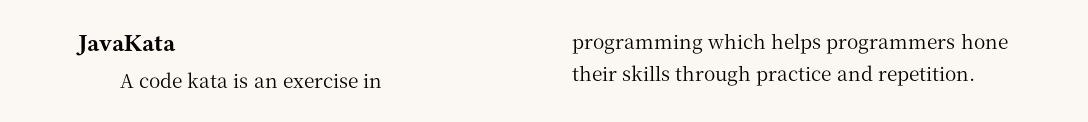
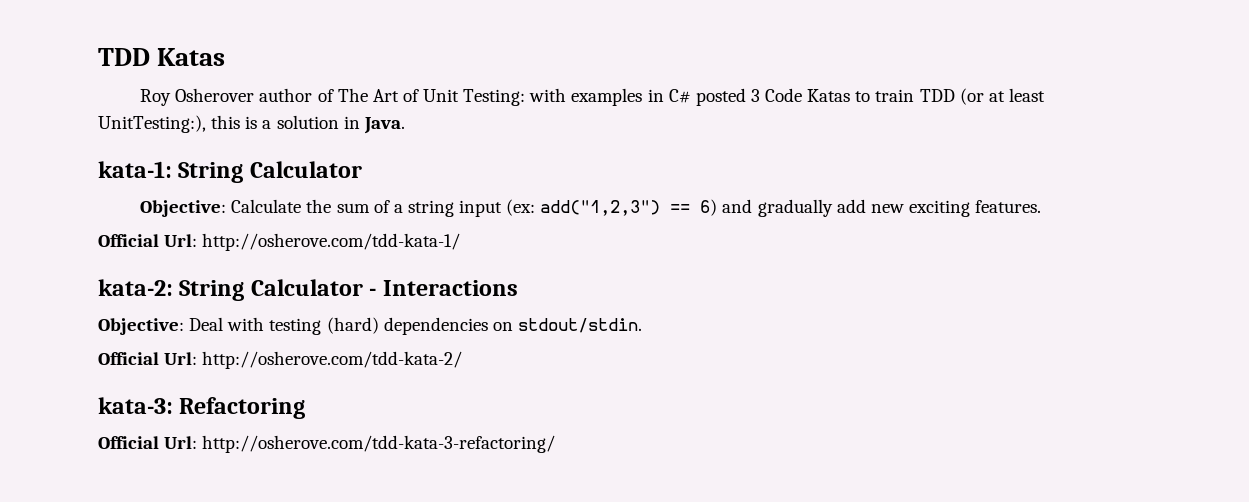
[76,35,176,56] [120,72,382,88] [572,33,1008,54] [572,65,975,86] JavaKata // A code kata is an exercise in programming which helps programmers hone their skills through practice and repetition. -> [98,48,226,66] [140,88,1045,106] [98,115,405,134] [98,161,362,183] [140,199,1042,217] [98,233,461,251] [98,279,518,301] [98,317,642,335] [98,351,463,369] [98,397,306,419] [98,435,556,453] TDD Katas // Roy Osherover author of The Art of Unit Testing: with examples in C# posted 3 Code Katas to train TDD (or at least UnitTesting:), this is a solution in Java. // kata-1: String Calculator // Objective: Calculate the sum of a string input (ex: add("1,2,3") == 6) and gradually add new exciting features. // Official Url: http://osherove.com/tdd-kata-1/ // kata-2: String Calculator - Interactions // Objective: Deal with testing (hard) dependencies on stdout/stdin. // Official Url: http://osherove.com/tdd-kata-2/ // kata-3: Refactoring // Official Url: http://osherove.com/tdd-kata-3-refactoring/

